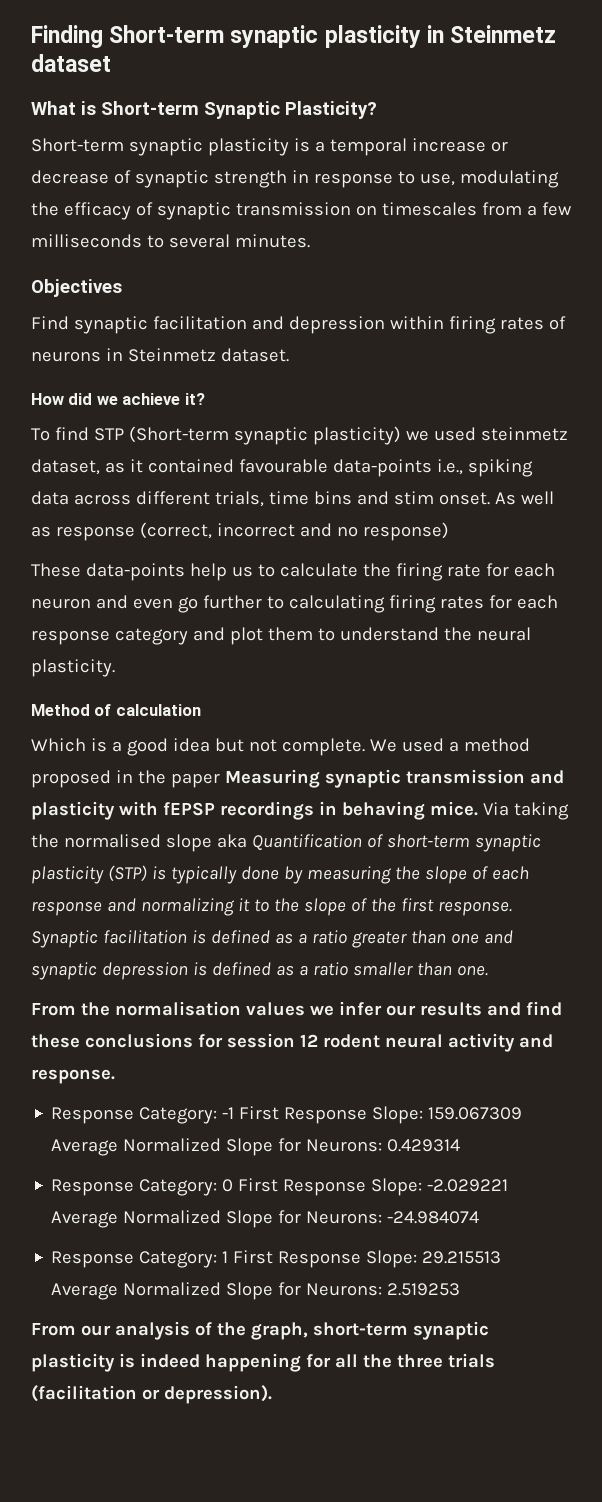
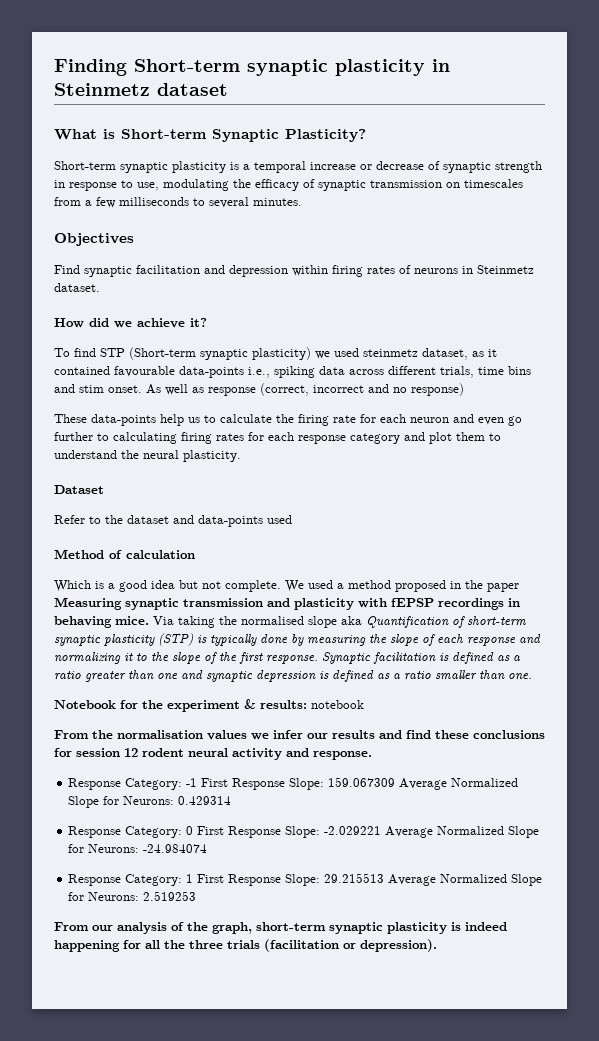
(115, 668) none -> [54,485,104,494] [54,515,292,527] // Dataset // Refer to the dataset and data-points used
(488, 970) none -> [54,699,364,712] // Notebook for the experiment & results: notebook

